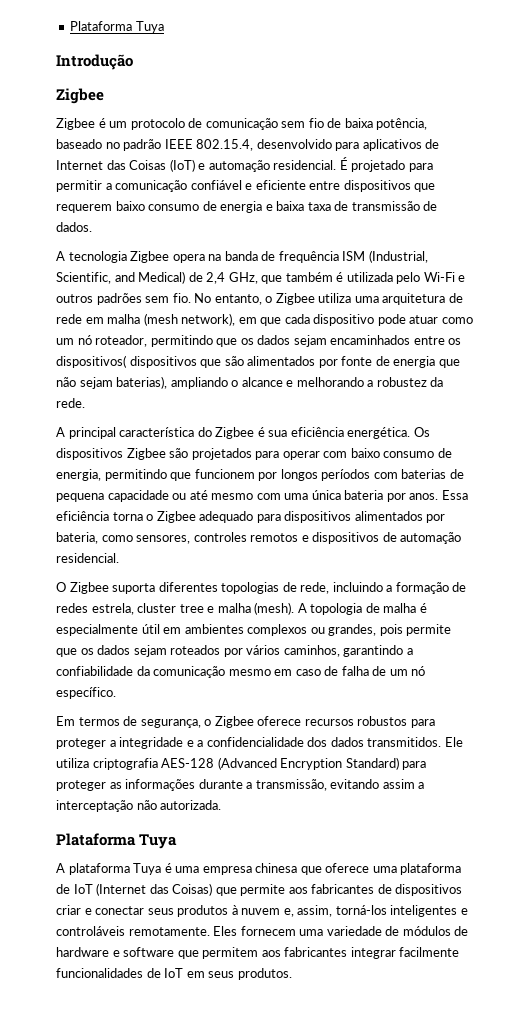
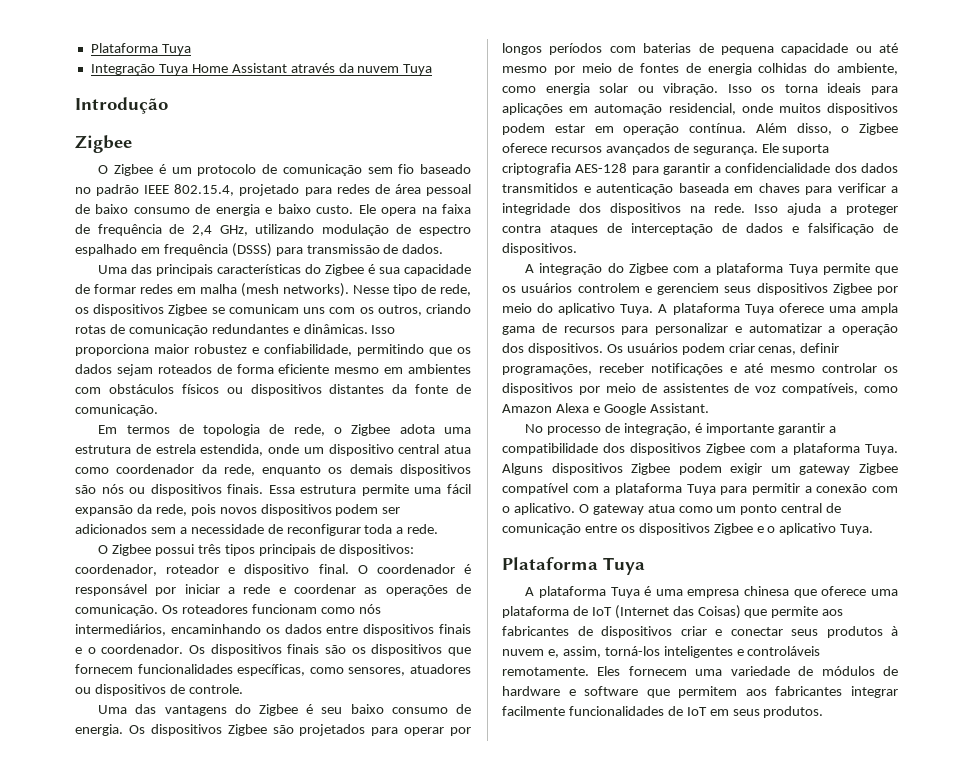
[70,21,164,33] Plataforma Tuya -> [90,43,191,55] [90,63,433,75] Plataforma Tuya // Integração Tuya Home Assistant através da nuvem Tuya
(104, 96) none -> [98,165,109,174] O
[327,118,428,130] de baixa potência, -> (415, 169) none
[256,139,440,151] [56,157,433,172] [56,180,436,192] [56,204,112,213] desenvolvido para aplicativos de Internet das Coisas (IoT) e automação residencial. É projetado para permitir a comunicação confiável e eficiente entre dispositivos que requerem -> [239,184,471,196] [75,204,90,214] projetado para redes de área pessoal de
[276,201,438,211] [56,222,92,232] [56,250,428,263] [56,271,466,284] [56,293,463,305] [56,313,473,326] [56,335,148,347] baixa taxa de transmissão de dados. // A tecnologia Zigbee opera na banda de frequência ISM (Industrial, Scientific, and Medical) de 2,4 GHz, que também é utilizada pelo Wi-Fi e outros padrões sem fio. No entanto, o Zigbee utiliza uma arquitetura de rede em malha (mesh network), em que cada dispositivo pode atuar como um nó roteador, -> [277,204,471,216] [75,224,471,236] [75,243,444,257] [98,264,471,276] [75,283,471,297] [75,304,472,316] [75,324,396,336] [75,344,352,356] baixo custo. Ele opera na faixa de frequência de 2,4 GHz, utilizando modulação de espectro espalhado em frequência (DSSS) para transmissão de dados. // Uma das principais características do Zigbee é sua capacidade de formar redes em malha (mesh networks). Nesse tipo de rede, os dispositivos Zigbee se comunicam uns com os outros, criando rotas de comunicação redundantes e dinâmicas. Isso proporciona maior robustez e confiabilidade,
[330,335,462,345] [56,355,460,368] [56,376,444,389] [56,398,85,408] [56,427,411,439] encaminhados entre os dispositivos( dispositivos que são alimentados por fonte de energia que não sejam baterias), ampliando o alcance e melhorando a robustez da rede. // A principal característica do Zigbee é sua eficiência energética. -> [157,364,471,374] [75,384,471,396] [75,404,158,416] [98,424,471,436] [75,444,471,456] [75,464,471,476] [75,484,471,496] [75,504,401,516] [75,524,439,536] [98,544,414,556] [75,564,471,576] [75,584,471,596] [75,604,381,616] [75,624,471,636] [75,644,472,656] [75,664,471,676] [75,684,243,696] [98,704,471,716] [75,724,123,736] roteados de forma eficiente mesmo em ambientes com obstáculos físicos ou dispositivos distantes da fonte de comunicação. // Em termos de topologia de rede, o Zigbee adota uma estrutura de estrela estendida, onde um dispositivo central atua como coordenador da rede, enquanto os demais dispositivos são nós ou dispositivos finais. Essa estrutura permite uma fácil expansão da rede, pois novos dispositivos podem ser adicionados sem a necessidade de reconfigurar toda a rede. // O Zigbee possui três tipos principais de dispositivos: coordenador, roteador e dispositivo final. O coordenador é responsável por iniciar a rede e coordenar as operações de comunicação. Os roteadores funcionam como nós intermediários, encaminhando os dados entre dispositivos finais e o coordenador. Os dispositivos finais são os dispositivos que fornecem funcionalidades específicas, como sensores, atuadores ou dispositivos de controle. // Uma das vantagens do Zigbee é seu baixo consumo de energia.
[323,448,452,458] [56,469,255,481] com baixo consumo de energia, permitindo que funcionem -> (445, 731) none
[256,490,468,502] [56,511,446,523] [56,532,462,544] [56,553,119,563] [56,582,467,594] [56,602,427,615] [56,624,452,636] [56,645,413,657] [56,666,426,678] [56,687,116,699] [56,716,435,728] [56,737,463,749] [56,757,427,770] [56,779,425,791] [56,800,222,812] com uma única bateria por anos. Essa eficiência torna o Zigbee adequado para dispositivos alimentados por bateria, como sensores, controles remotos e dispositivos de automação residencial. // O Zigbee suporta diferentes topologias de rede, incluindo a formação de redes estrela, cluster tree e malha (mesh). A topologia de malha é especialmente útil em ambientes complexos ou grandes, pois permite que os dados sejam roteados por vários caminhos, garantindo a confiabilidade da comunicação mesmo em caso de falha de um nó específico. // Em termos de segurança, o Zigbee oferece recursos robustos para proteger a integridade e a confidencialidade dos dados transmitidos. Ele utiliza criptografia AES-128 (Advanced Encryption Standard) para proteger as informações durante a transmissão, evitando assim a interceptação não autorizada. -> [553,63,898,75] [502,83,898,95] [502,103,898,115] [502,123,898,135] [502,143,830,155] [502,163,898,175] [502,183,898,195] [502,203,898,215] [502,223,898,235] [502,243,577,255] [525,263,898,275] [502,283,898,295] [502,303,898,315] [502,323,898,335] [502,343,840,355] [502,363,898,375] [502,383,898,395] [502,403,709,415] [525,423,836,435] [502,443,898,455] [502,463,898,475] [502,483,898,495] [502,503,842,515] [502,523,874,535] por meio de fontes de energia colhidas do ambiente, como energia solar ou vibração. Isso os torna ideais para aplicações em automação residencial, onde muitos dispositivos podem estar em operação contínua. Além disso, o Zigbee oferece recursos avançados de segurança. Ele suporta criptografia AES-128 para garantir a confidencialidade dos dados transmitidos e autenticação baseada em chaves para verificar a integridade dos dispositivos na rede. Isso ajuda a proteger contra ataques de interceptação de dados e falsificação de dispositivos. // A integração do Zigbee com a plataforma Tuya permite que os usuários controlem e gerenciem seus dispositivos Zigbee por meio do aplicativo Tuya. A plataforma Tuya oferece uma ampla gama de recursos para personalizar e automatizar a operação dos dispositivos. Os usuários podem criar cenas, definir programações, receber notificações e até mesmo controlar os dispositivos por meio de assistentes de voz compatíveis, como Amazon Alexa e Google Assistant. // No processo de integração, é importante garantir a compatibilidade dos dispositivos Zigbee com a plataforma Tuya. Alguns dispositivos Zigbee podem exigir um gateway Zigbee compatível com a plataforma Tuya para permitir a conexão com o aplicativo. O gateway atua como um ponto central de comunicação entre os dispositivos Zigbee e o aplicativo Tuya.

